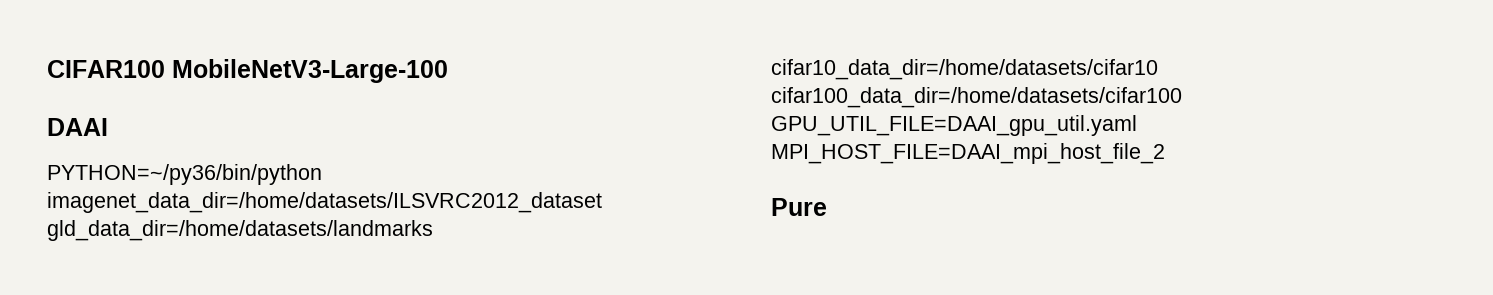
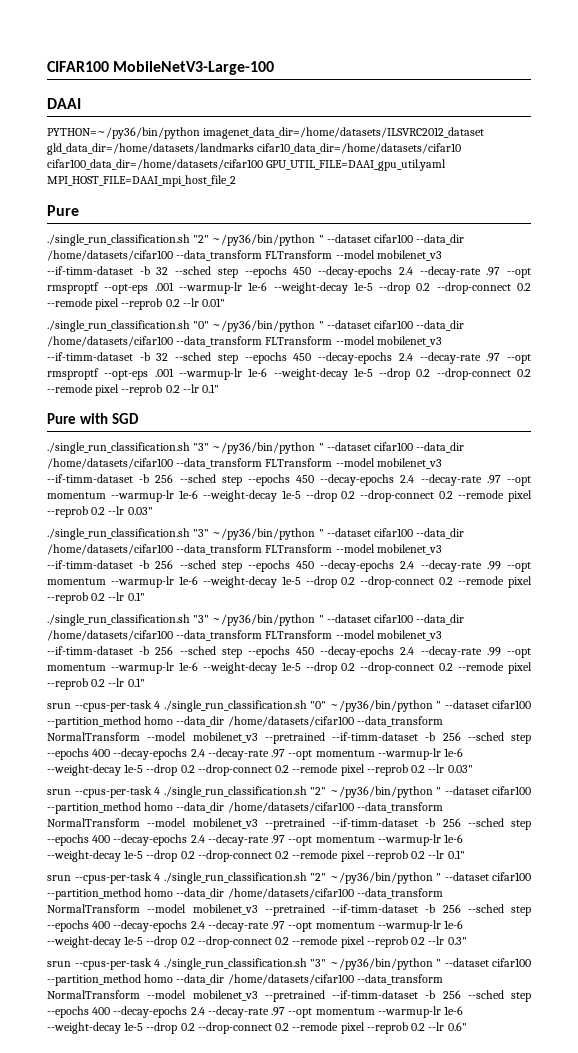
(827, 207) none -> [47,234,465,246] [47,250,442,261] [47,266,532,278] [47,282,531,294] [47,298,226,310] [47,320,465,332] [47,336,442,347] [47,352,532,364] [47,368,531,380] [47,384,220,396] [47,413,139,424] [47,442,465,454] [47,458,442,469] [47,474,531,486] [47,490,532,502] [47,506,153,518] [47,528,465,540] [47,544,442,555] [47,560,531,572] [47,576,532,588] [47,592,145,604] [47,614,465,626] [47,630,442,641] [47,646,531,658] [47,662,532,674] [47,678,145,690] [47,700,531,712] [47,716,443,728] [47,732,531,744] [47,748,464,760] [47,764,473,776] [47,786,531,798] [47,802,443,814] [47,818,531,830] [47,834,464,846] [47,850,465,862] [47,872,531,884] [47,888,443,900] [47,904,531,916] [47,920,464,932] [47,936,467,948] [47,958,531,970] [47,974,443,986] [47,990,531,1002] [47,1006,464,1018] [47,1022,467,1034] // ./single_run_classification.sh "2" ~/py36/bin/python " --dataset cifar100 --data_dir /home/datasets/cifar100 --data_transform FLTransform --model mobilenet_v3 --if-timm-dataset -b 32 --sched step --epochs 450 --decay-epochs 2.4 --decay-rate .97 --opt rmsproptf --opt-eps .001 --warmup-lr 1e-6 --weight-decay 1e-5 --drop 0.2 --drop-connect 0.2 --remode pixel --reprob 0.2 --lr 0.01" // ./single_run_classification.sh "0" ~/py36/bin/python " --dataset cifar100 --data_dir /home/datasets/cifar100 --data_transform FLTransform --model mobilenet_v3 --if-timm-dataset -b 32 --sched step --epochs 450 --decay-epochs 2.4 --decay-rate .97 --opt rmsproptf --opt-eps .001 --warmup-lr 1e-6 --weight-decay 1e-5 --drop 0.2 --drop-connect 0.2 --remode pixel --reprob 0.2 --lr 0.1" // Pure with SGD // ./single_run_classification.sh "3" ~/py36/bin/python " --dataset cifar100 --data_dir /home/datasets/cifar100 --data_transform FLTransform --model mobilenet_v3 --if-timm-dataset -b 256 --sched step --epochs 450 --decay-epochs 2.4 --decay-rate .97 --opt momentum --warmup-lr 1e-6 --weight-decay 1e-5 --drop 0.2 --drop-connect 0.2 --remode pixel --reprob 0.2 --lr 0.03" // ./single_run_classification.sh "3" ~/py36/bin/python " --dataset cifar100 --data_dir /home/datasets/cifar100 --data_transform FLTransform --model mobilenet_v3 --if-timm-dataset -b 256 --sched step --epochs 450 --decay-epochs 2.4 --decay-rate .99 --opt momentum --warmup-lr 1e-6 --weight-decay 1e-5 --drop 0.2 --drop-connect 0.2 --remode pixel --reprob 0.2 --lr 0.1" // ./single_run_classification.sh "3" ~/py36/bin/python " --dataset cifar100 --data_dir /home/datasets/cifar100 --data_transform FLTransform --model mobilenet_v3 --if-timm-dataset -b 256 --sched step --epochs 450 --decay-epochs 2.4 --decay-rate .99 --opt momentum --warmup-lr 1e-6 --weight-decay 1e-5 --drop 0.2 --drop-connect 0.2 --remode pixel --reprob 0.2 --lr 0.1" // srun --cpus-per-task 4 ./single_run_classification.sh "0" ~/py36/bin/python " --dataset cifar100 --partition_method homo --data_dir /home/datasets/cifar100 --data_transform NormalTransform --model mobilenet_v3 --pretrained --if-timm-dataset -b 256 --sched step --epochs 400 --decay-epochs 2.4 --decay-rate .97 --opt momentum --warmup-lr 1e-6 --weight-decay 1e-5 --drop 0.2 --drop-connect 0.2 --remode pixel --reprob 0.2 --lr 0.03" // srun --cpus-per-task 4 ./single_run_classification.sh "2" ~/py36/bin/python " --dataset cifar100 --partition_method homo --data_dir /home/datasets/cifar100 --data_transform NormalTransform --model mobilenet_v3 --pretrained --if-timm-dataset -b 256 --sched step --epochs 400 --decay-epochs 2.4 --decay-rate .97 --opt momentum --warmup-lr 1e-6 --weight-decay 1e-5 --drop 0.2 --drop-connect 0.2 --remode pixel --reprob 0.2 --lr 0.1" // srun --cpus-per-task 4 ./single_run_classification.sh "2" ~/py36/bin/python " --dataset cifar100 --partition_method homo --data_dir /home/datasets/cifar100 --data_transform NormalTransform --model mobilenet_v3 --pretrained --if-timm-dataset -b 256 --sched step --epochs 400 --decay-epochs 2.4 --decay-rate .97 --opt momentum --warmup-lr 1e-6 --weight-decay 1e-5 --drop 0.2 --drop-connect 0.2 --remode pixel --reprob 0.2 --lr 0.3" // srun --cpus-per-task 4 ./single_run_classification.sh "3" ~/py36/bin/python " --dataset cifar100 --partition_method homo --data_dir /home/datasets/cifar100 --data_transform NormalTransform --model mobilenet_v3 --pretrained --if-timm-dataset -b 256 --sched step --epochs 400 --decay-epochs 2.4 --decay-rate .97 --opt momentum --warmup-lr 1e-6 --weight-decay 1e-5 --drop 0.2 --drop-connect 0.2 --remode pixel --reprob 0.2 --lr 0.6"

